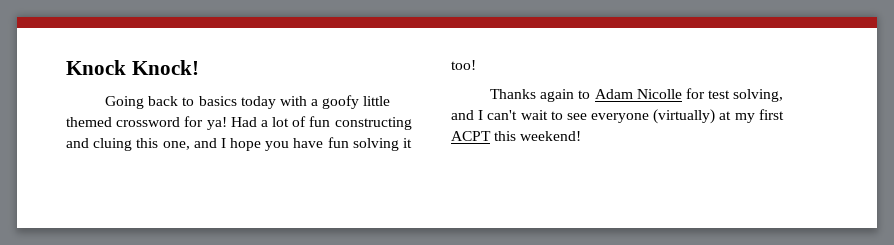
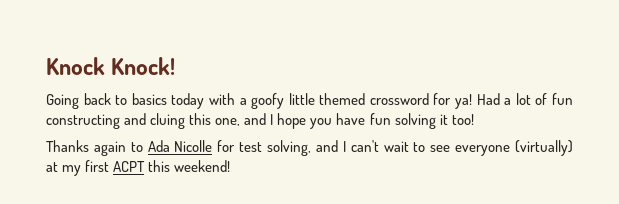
[594,89,633,99] Adam -> [147,140,170,152] Ada

